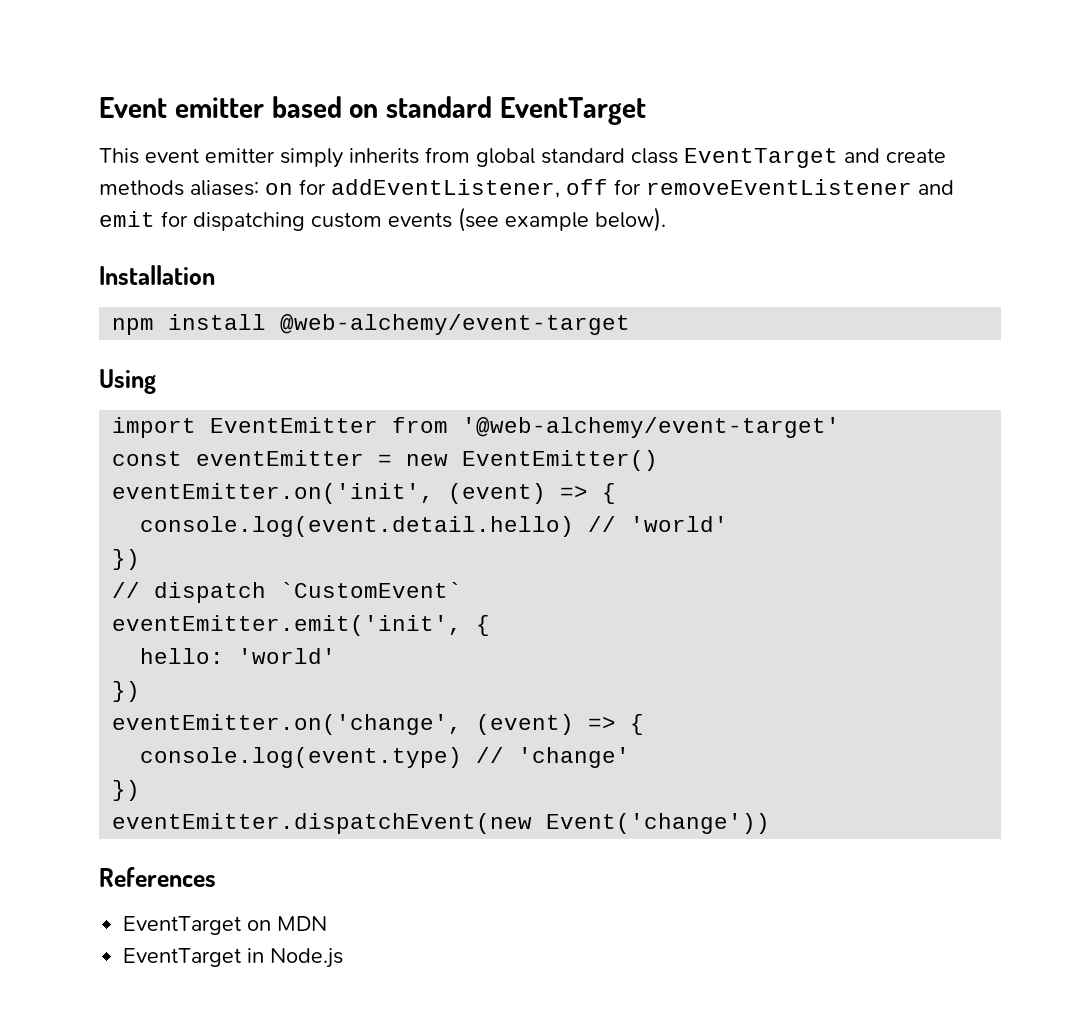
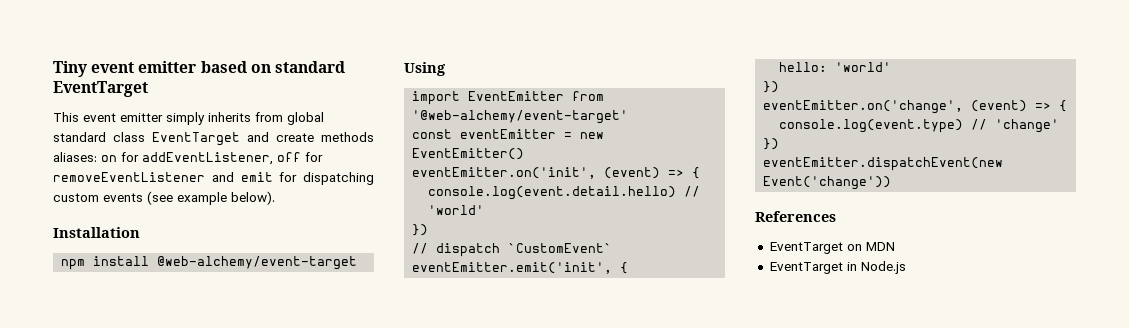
[99,97,167,118] Event -> [53,61,135,77] Tiny event

